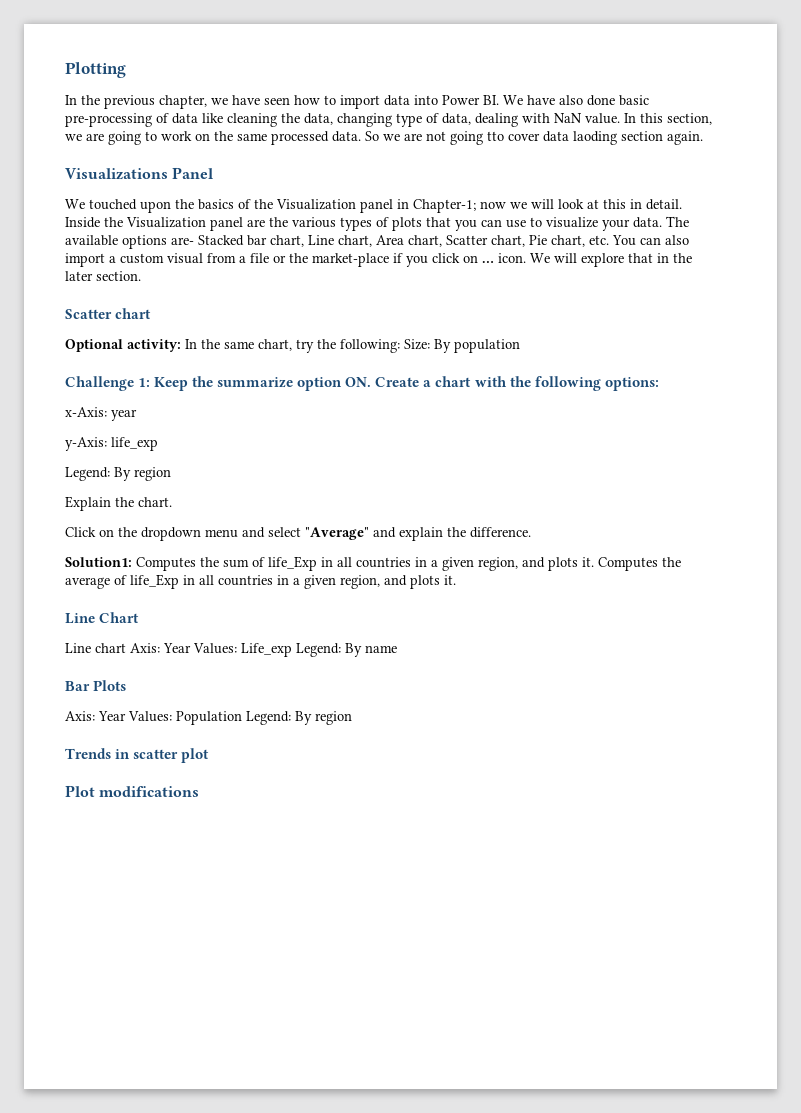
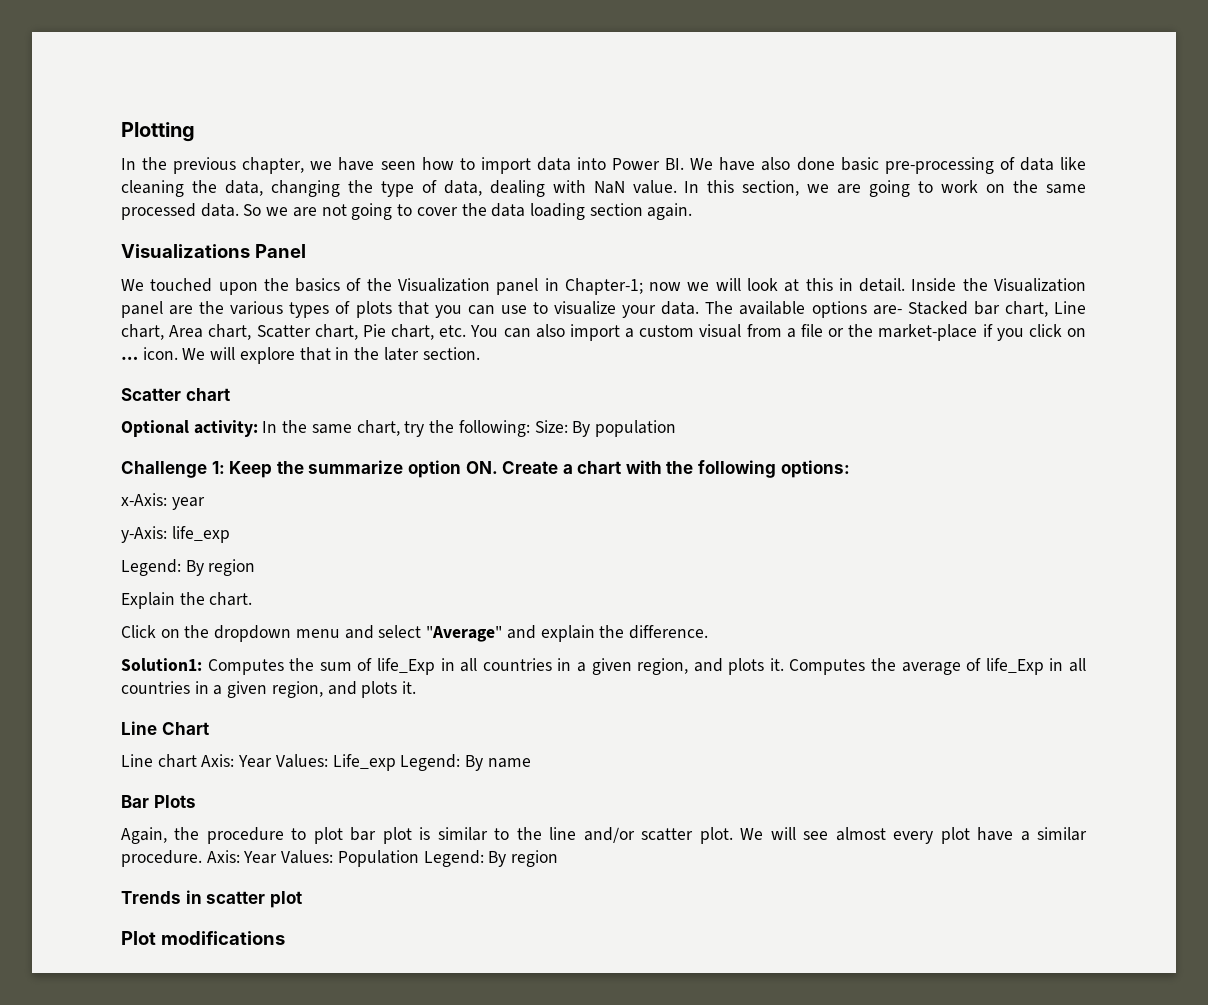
(392, 120) none -> [347,180,373,193] the
[487,131,617,145] tto cover data laoding -> [397,203,585,220] to cover the data loading
(127, 685) none -> [121,827,1088,844] [121,850,202,867] Again, the procedure to plot bar plot is similar to the line and/or scatter plot. We will see almost every plot have a similar procedure.

